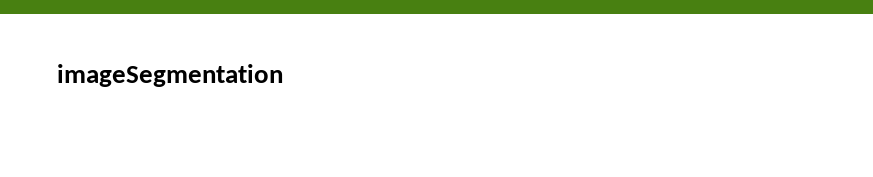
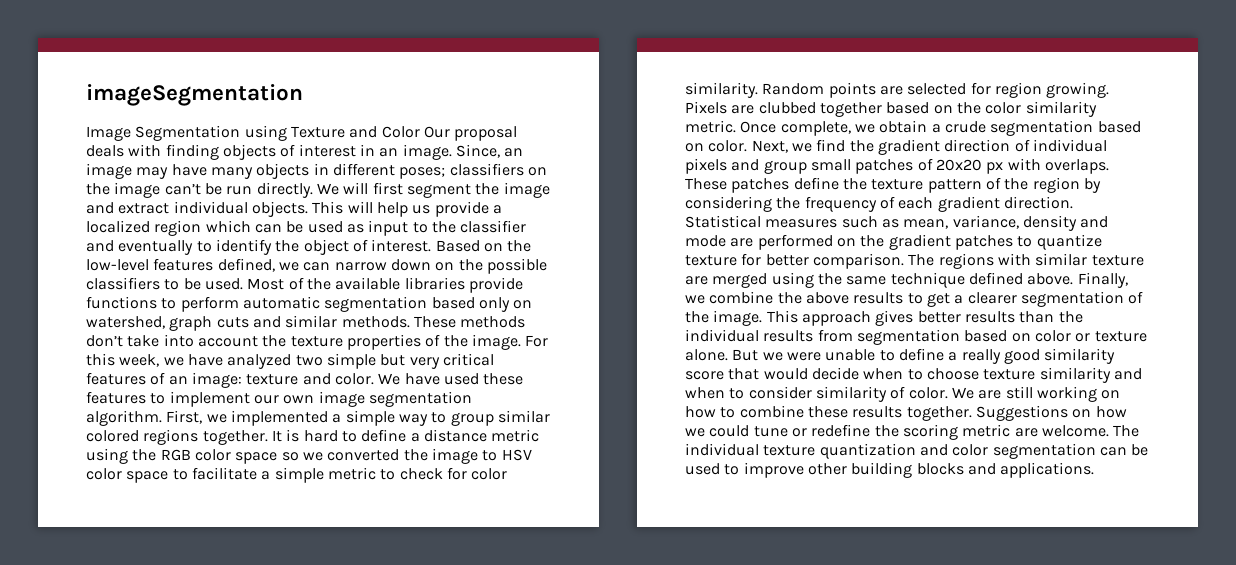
(283, 75) none -> [86,125,518,141] [86,144,524,160] [86,163,547,179] [86,182,550,198] [86,201,502,217] [86,220,527,236] [86,239,532,255] [86,258,547,274] [86,277,523,293] [86,296,533,312] [86,315,526,331] [86,334,549,350] [86,353,494,369] [86,372,524,388] [86,391,472,407] [86,410,550,426] [86,429,540,445] [86,448,532,464] [86,467,508,483] [685,82,1110,98] [685,101,1097,117] [685,120,1141,136] [685,139,1107,155] [685,158,1109,174] [685,177,1101,193] [685,196,1073,212] [685,215,1109,231] [685,234,1102,250] [685,253,1144,269] [685,272,1128,288] [685,291,1144,307] [685,310,1083,326] [685,329,1147,345] [685,348,1116,364] [685,367,1142,383] [685,386,1121,402] [685,405,1127,421] [685,424,1140,440] [685,443,1149,459] [685,462,1095,478] // Image Segmentation using Texture and Color Our proposal deals with finding objects of interest in an image. Since, an image may have many objects in different poses; classifiers on the image can’t be run directly. We will first segment the image and extract individual objects. This will help us provide a localized region which can be used as input to the classifier and eventually to identify the object of interest. Based on the low-level features defined, we can narrow down on the possible classifiers to be used. Most of the available libraries provide functions to perform automatic segmentation based only on watershed, graph cuts and similar methods. These methods don’t take into account the texture properties of the image. For this week, we have analyzed two simple but very critical features of an image: texture and color. We have used these features to implement our own image segmentation algorithm. First, we implemented a simple way to group similar colored regions together. It is hard to define a distance metric using the RGB color space so we converted the image to HSV color space to facilitate a simple metric to check for color similarity. Random points are selected for region growing. Pixels are clubbed together based on the color similarity metric. Once complete, we obtain a crude segmentation based on color. Next, we find the gradient direction of individual pixels and group small patches of 20x20 px with overlaps. These patches define the texture pattern of the region by considering the frequency of each gradient direction. Statistical measures such as mean, variance, density and mode are performed on the gradient patches to quantize texture for better comparison. The regions with similar texture are merged using the same technique defined above. Finally, we combine the above results to get a clearer segmentation of the image. This approach gives better results than the individual results from segmentation based on color or texture alone. But we were unable to define a really good similarity score that would decide when to choose texture similarity and when to consider similarity of color. We are still working on how to combine these results together. Suggestions on how we could tune or redefine the scoring metric are welcome. The individual texture quantization and color segmentation can be used to improve other building blocks and applications.

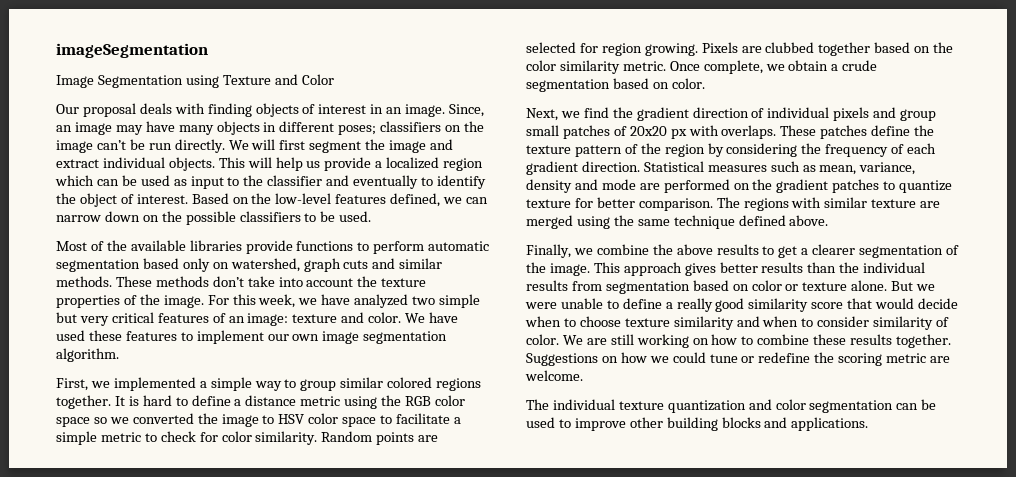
(420, 132) none -> (334, 79) //
(243, 284) none -> (372, 216) //
(162, 418) none -> (119, 355) //
(748, 146) none -> (705, 83) //
(1074, 279) none -> (829, 220) //
(1109, 431) none -> (583, 375) //

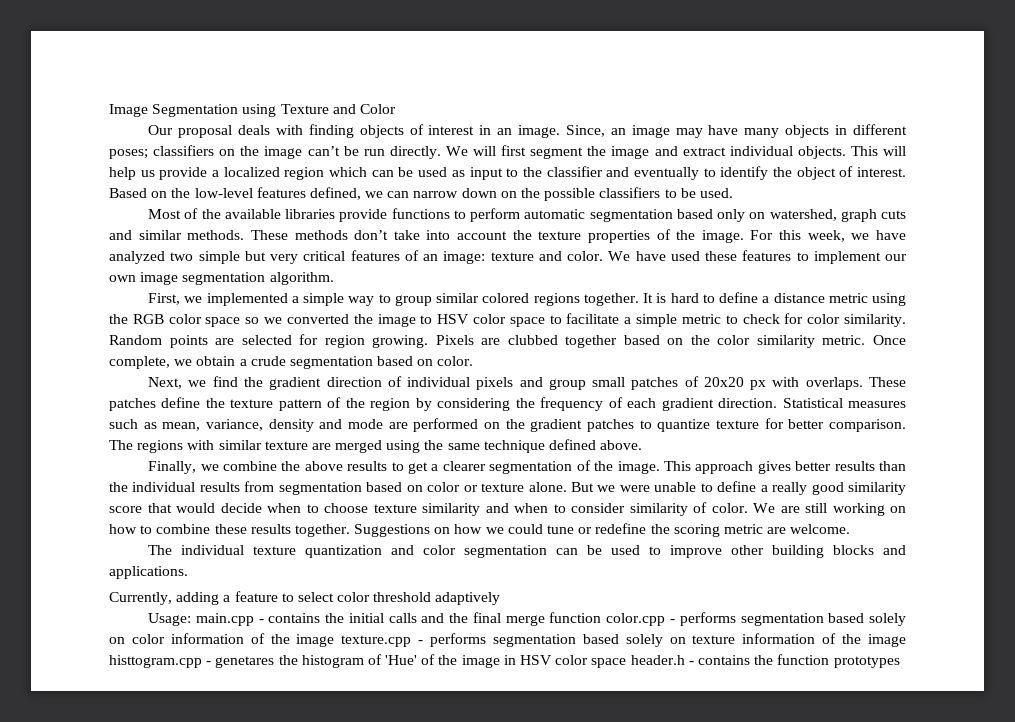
[56,43,208,58] imageSegmentation // -> (109, 110) none
(869, 424) none -> [109,591,501,605] [148,612,906,626] [109,633,906,647] [109,654,900,668] // Currently, adding a feature to select color threshold adaptively // Usage: main.cpp - contains the initial calls and the final merge function color.cpp - performs segmentation based solely on color information of the image texture.cpp - performs segmentation based solely on texture information of the image histtogram.cpp - genetares the histogram of 'Hue' of the image in HSV color space header.h - contains the function prototypes

